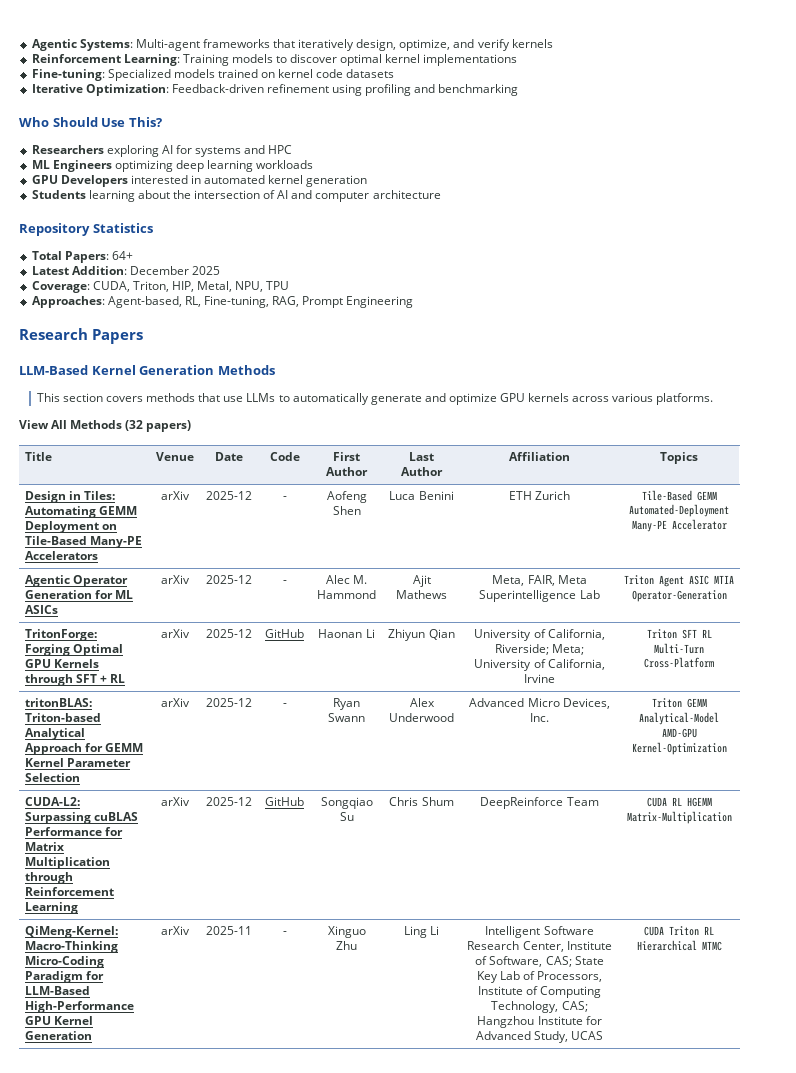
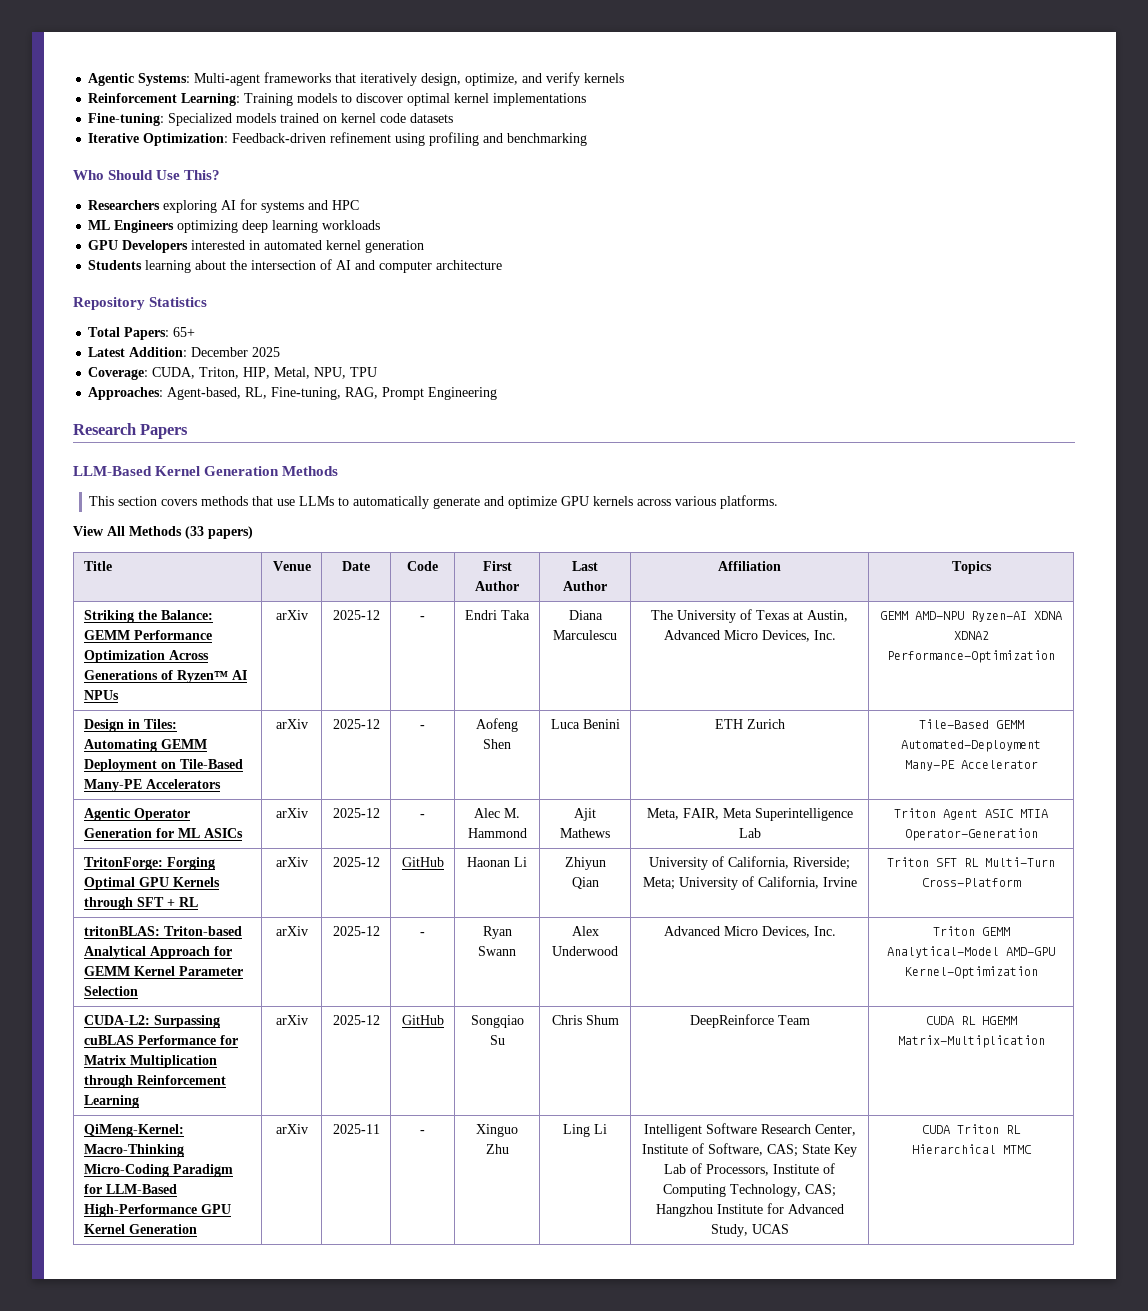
[111,251,133,260] 64+ -> [173,327,196,337] 65+
[125,420,144,431] (32 -> [185,526,204,539] (33
(698, 458) none -> [83,610,213,623] [83,630,212,640] [83,650,209,663] [83,670,247,683] [83,690,119,700] [275,610,308,620] [332,610,380,620] [420,616,425,620] [465,610,530,620] [568,610,603,620] [553,630,617,640] [651,609,848,623] [663,630,836,642] [880,611,1062,622] [953,631,989,640] [887,650,1055,663] // Striking the Balance: GEMM Performance Optimization Across Generations of Ryzen™ AI NPUs | arXiv | 2025-12 | - | Endri Taka | Diana Marculescu | The University of Texas at Austin, Advanced Micro Devices, Inc. | GEMM AMD-NPU Ryzen-AI XDNA XDNA2 Performance-Optimization

